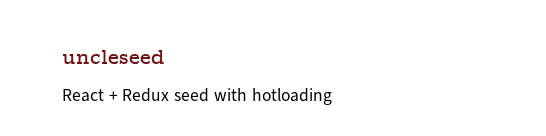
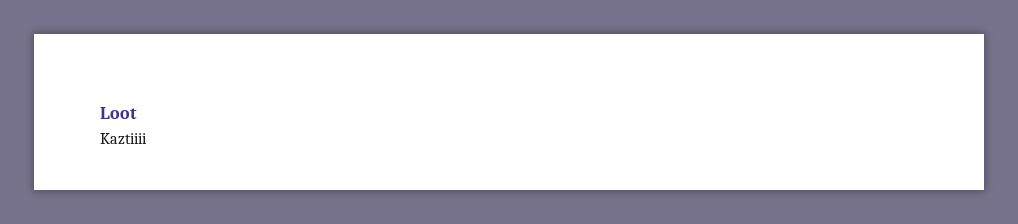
[62,50,165,64] [62,88,332,105] uncleseed // React + Redux seed with hotloading -> [100,107,137,119] [100,133,147,145] Loot // Kaztiiii

